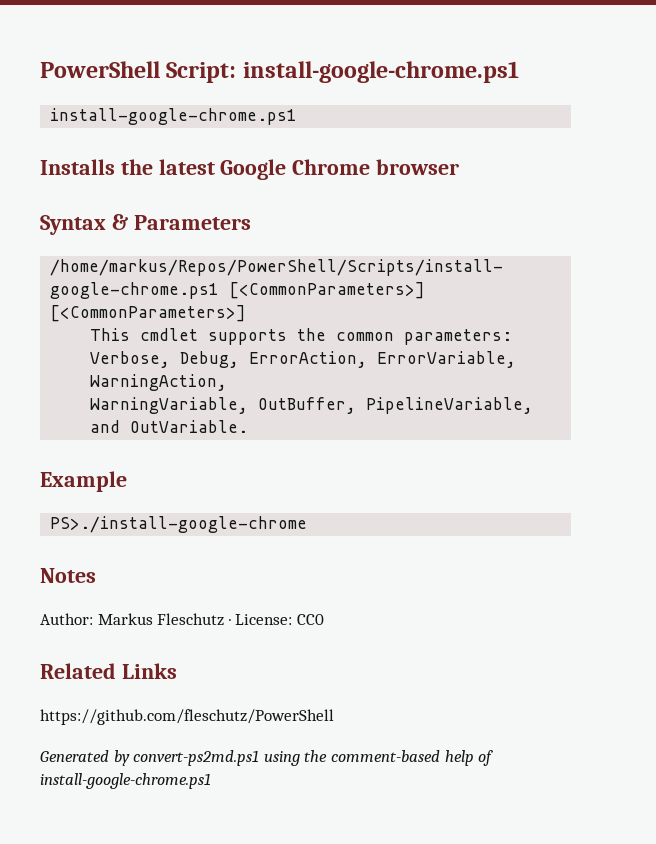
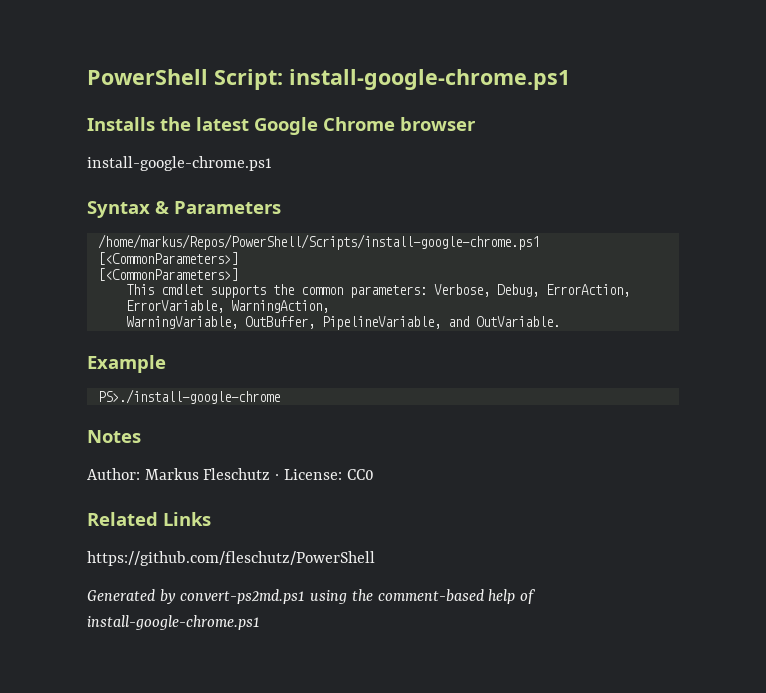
[50,108,298,125] // install-google-chrome.ps1 -> (570, 79) none
(460, 167) none -> [87,156,272,171] // install-google-chrome.ps1

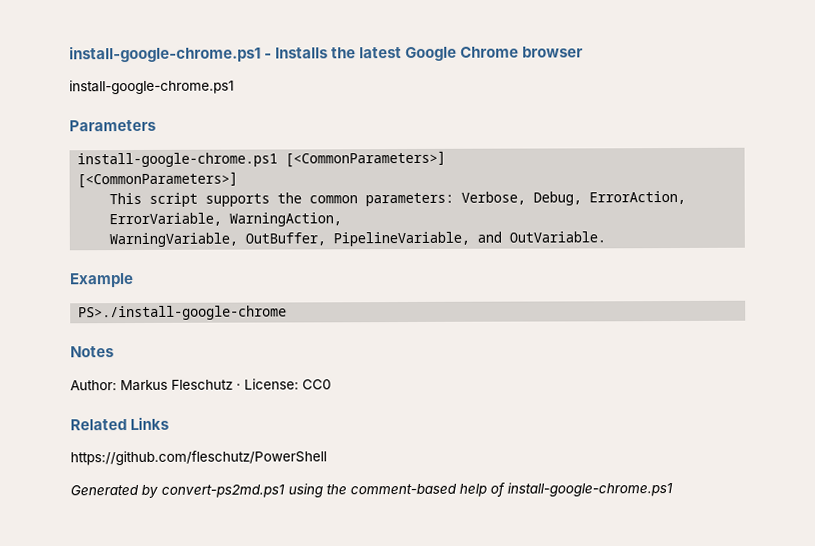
[87,69,570,90] PowerShell Script: install-google-chrome.ps1 // -> [69,45,273,63] install-google-chrome.ps1 -
[87,201,169,218] Syntax & -> (234, 87) none
[97,234,539,250] /home/markus/Repos/PowerShell/Scripts/install-google-chrome.ps1 -> [77,152,279,168] install-google-chrome.ps1
[160,284,203,295] cmdlet -> [149,192,199,207] script

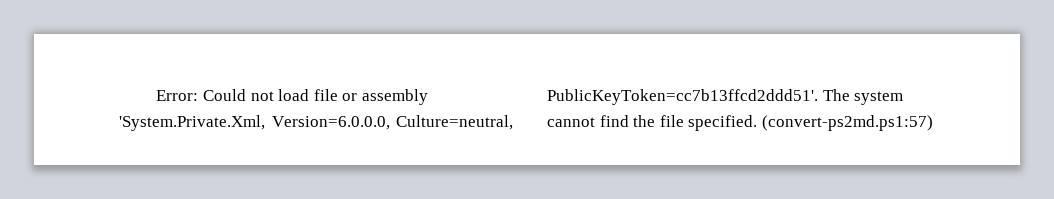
[69,45,584,63] [69,79,234,95] [69,119,156,132] [77,150,447,168] [77,171,239,189] [109,190,687,207] [109,212,343,227] [109,231,607,248] [69,273,134,288] [78,305,288,321] [70,346,114,358] [70,378,332,392] [70,416,170,431] [70,450,327,466] [70,482,673,498] install-google-chrome.ps1 - Installs the latest Google Chrome browser // install-google-chrome.ps1 // Parameters // install-google-chrome.ps1 [<CommonParameters>] // [<CommonParameters>] // This script supports the common parameters: Verbose, Debug, ErrorAction, ErrorVariable, WarningAction, // WarningVariable, OutBuffer, PipelineVariable, and OutVariable. // Example // PS>./install-google-chrome // Notes // Author: Markus Fleschutz · License: CC0 // Related Links // https://github.com/fleschutz/PowerShell // Generated by convert-ps2md.ps1 using the comment-based help of install-google-chrome.ps1 -> [156,89,428,105] [119,115,513,131] [547,89,904,105] [547,115,933,131] Error: Could not load file or assembly 'System.Private.Xml, Version=6.0.0.0, Culture=neutral, PublicKeyToken=cc7b13ffcd2ddd51'. The system cannot find the file specified. (convert-ps2md.ps1:57)

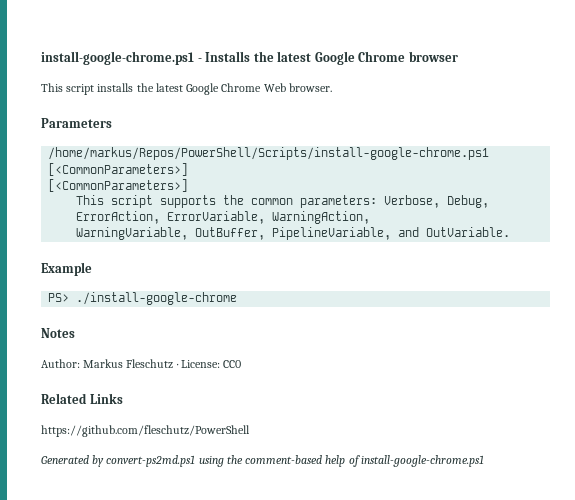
[156,89,428,105] [119,115,513,131] [547,89,904,105] [547,115,933,131] Error: Could not load file or assembly 'System.Private.Xml, Version=6.0.0.0, Culture=neutral, PublicKeyToken=cc7b13ffcd2ddd51'. The system cannot find the file specified. (convert-ps2md.ps1:57) -> [41,51,458,65] [41,83,332,95] [41,118,112,128] [48,147,490,160] [48,163,189,176] [48,179,189,192] [76,195,490,208] [76,211,371,224] [76,227,511,240] [41,262,92,276] [48,292,238,305] [41,328,75,338] [41,359,242,369] [41,393,123,404] [41,425,250,437] [41,455,484,467] install-google-chrome.ps1 - Installs the latest Google Chrome browser // This script installs the latest Google Chrome Web browser. // Parameters // /home/markus/Repos/PowerShell/Scripts/install-google-chrome.ps1 [<CommonParameters>] // [<CommonParameters>] // This script supports the common parameters: Verbose, Debug, ErrorAction, ErrorVariable, WarningAction, // WarningVariable, OutBuffer, PipelineVariable, and OutVariable. // Example // PS> ./install-google-chrome // Notes // Author: Markus Fleschutz · License: CC0 // Related Links // https://github.com/fleschutz/PowerShell // Generated by convert-ps2md.ps1 using the comment-based help of install-google-chrome.ps1

